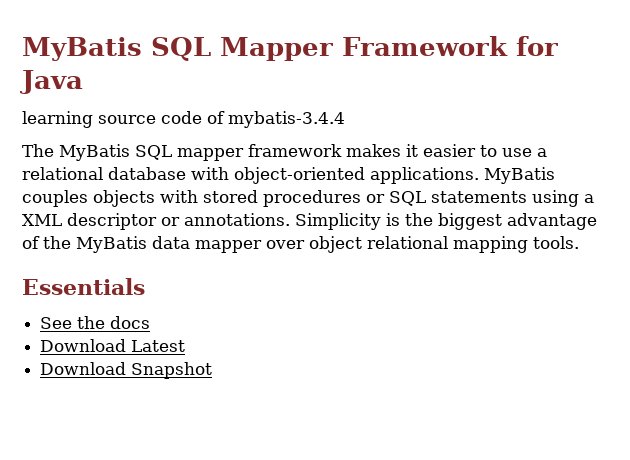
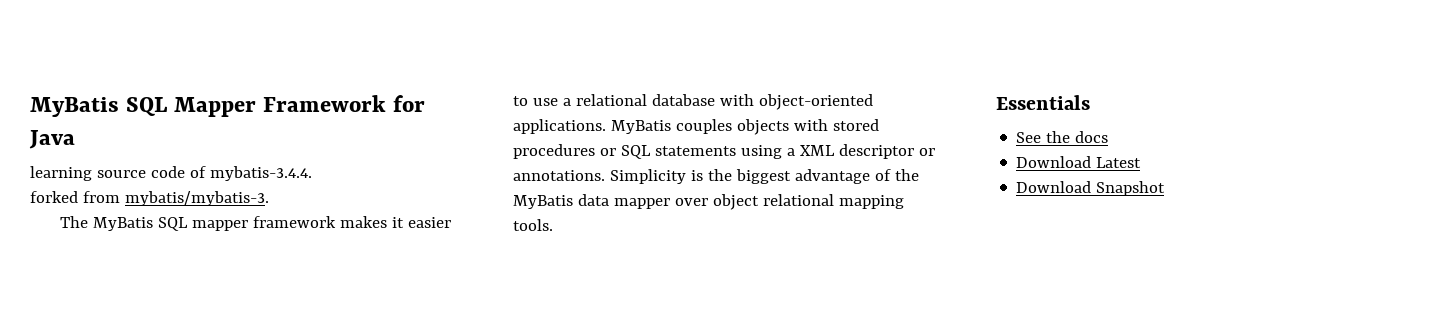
[228,111,345,128] mybatis-3.4.4 -> [209,166,312,181] [30,191,269,206] mybatis-3.4.4. // forked from mybatis/mybatis-3.

